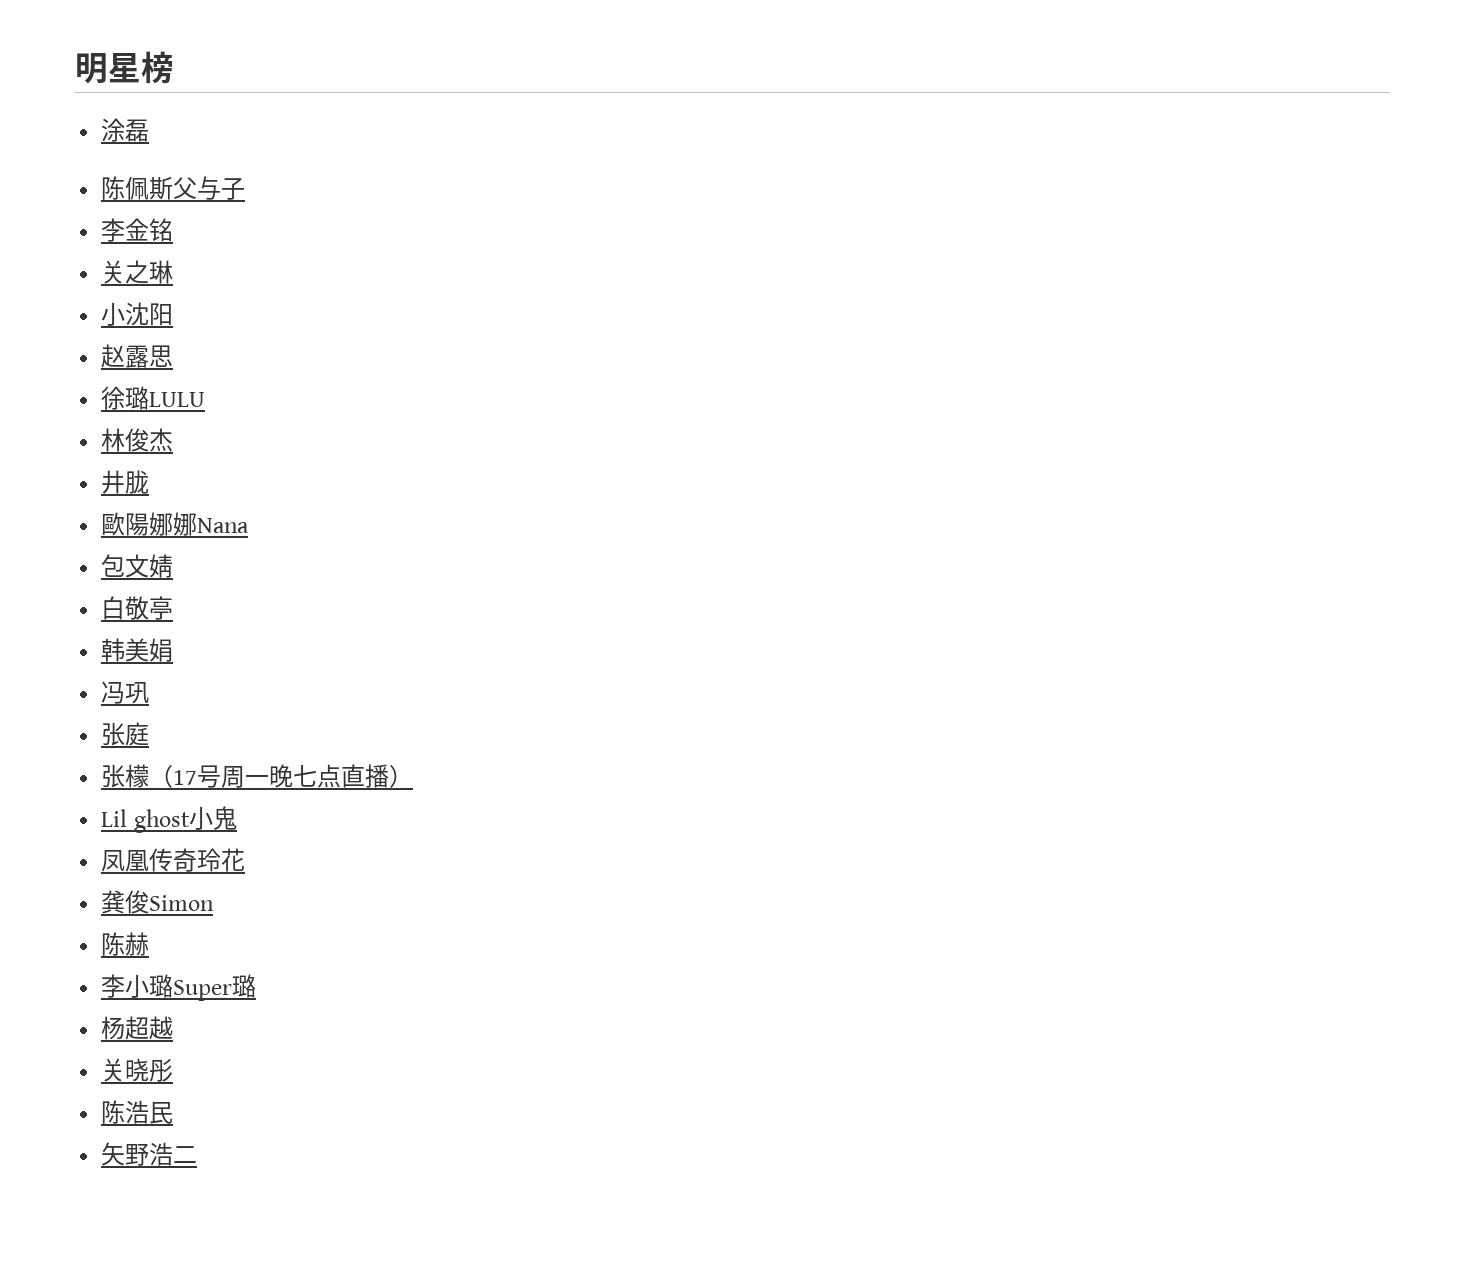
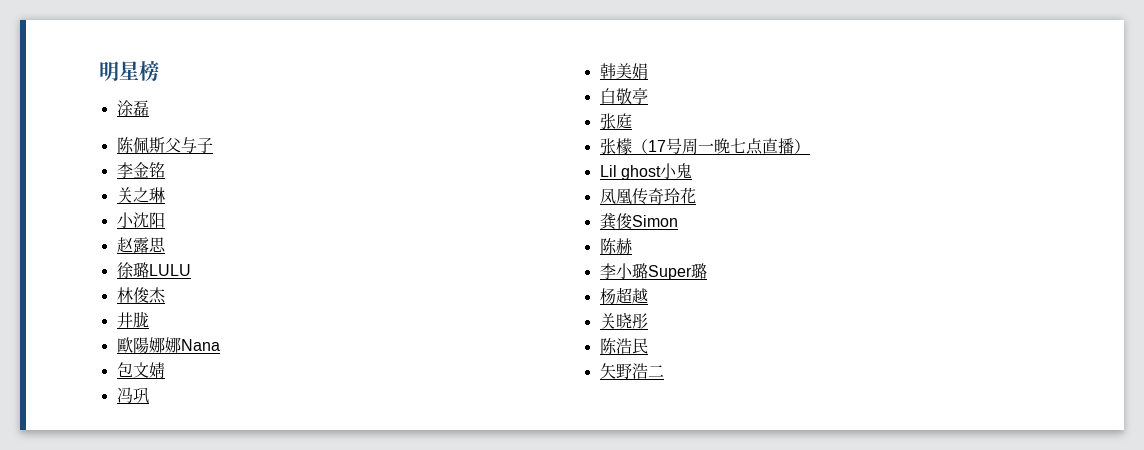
[101,596,174,620] 白敬亭 -> [116,387,149,404] 冯巩
[101,681,150,704] 冯巩 -> [599,87,648,105] 白敬亭

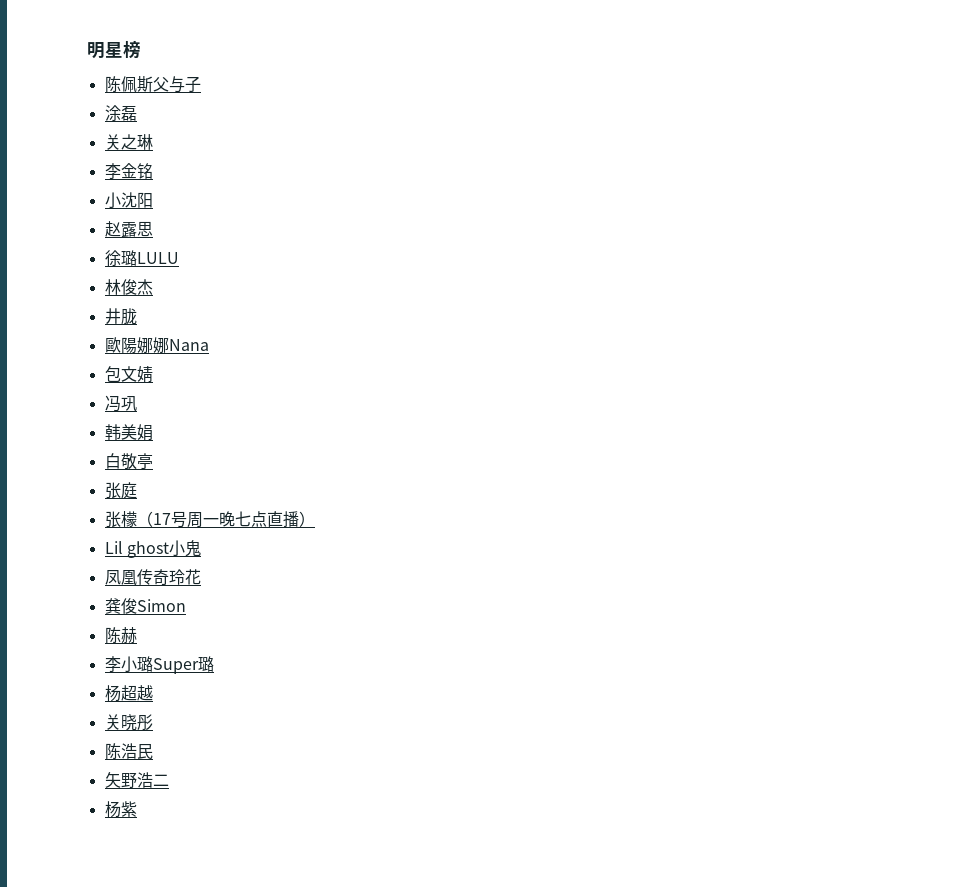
[116,100,149,116] // 涂磊 -> (141, 49) none
[116,162,165,178] 李金铭 -> [104,105,137,121] 涂磊
(165, 195) none -> [104,163,153,179] // 李金铭
(664, 371) none -> [104,801,137,818] // 杨紫

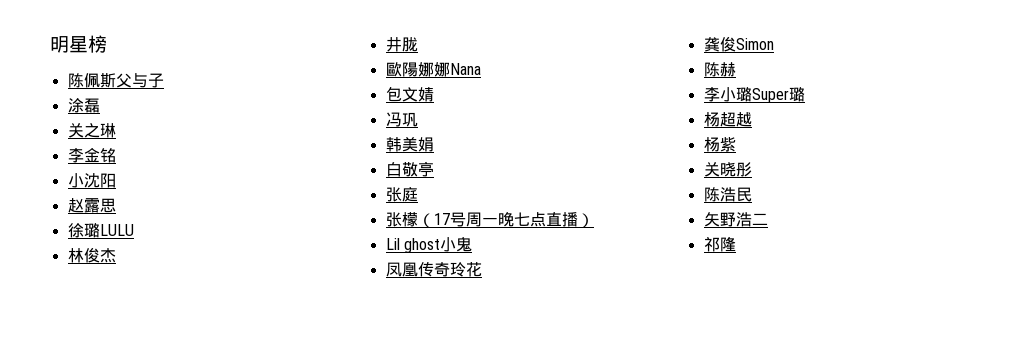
(153, 693) none -> [703,137,736,152] // 杨紫
[104,801,137,818] 杨紫 -> [703,237,736,252] 祁隆

